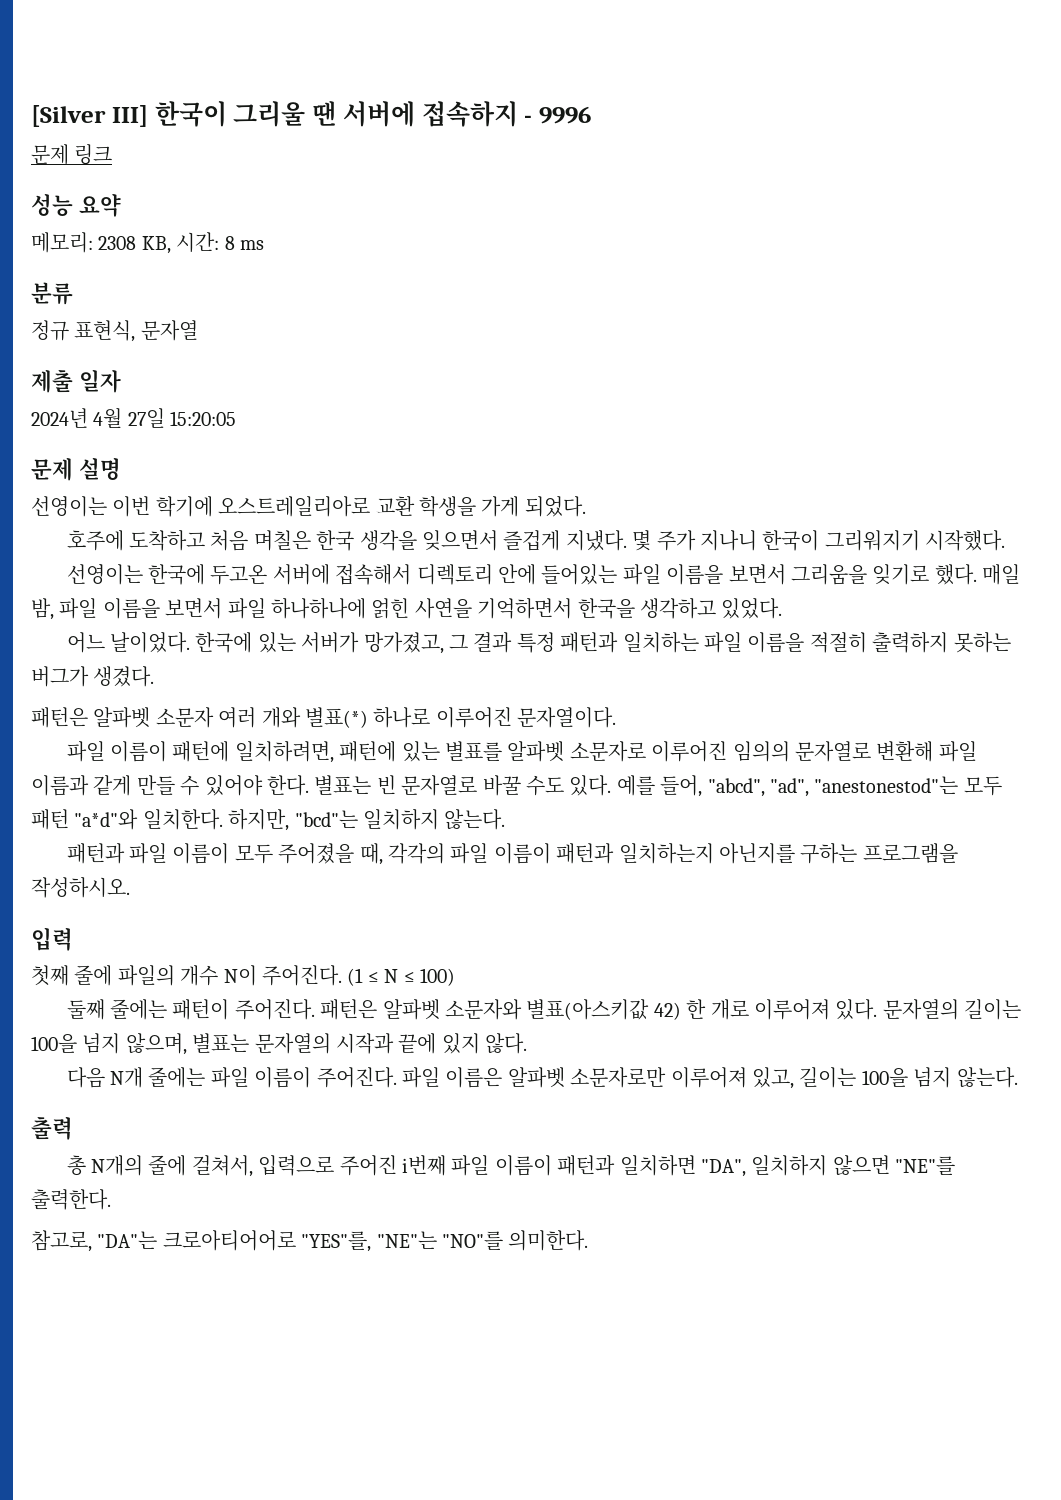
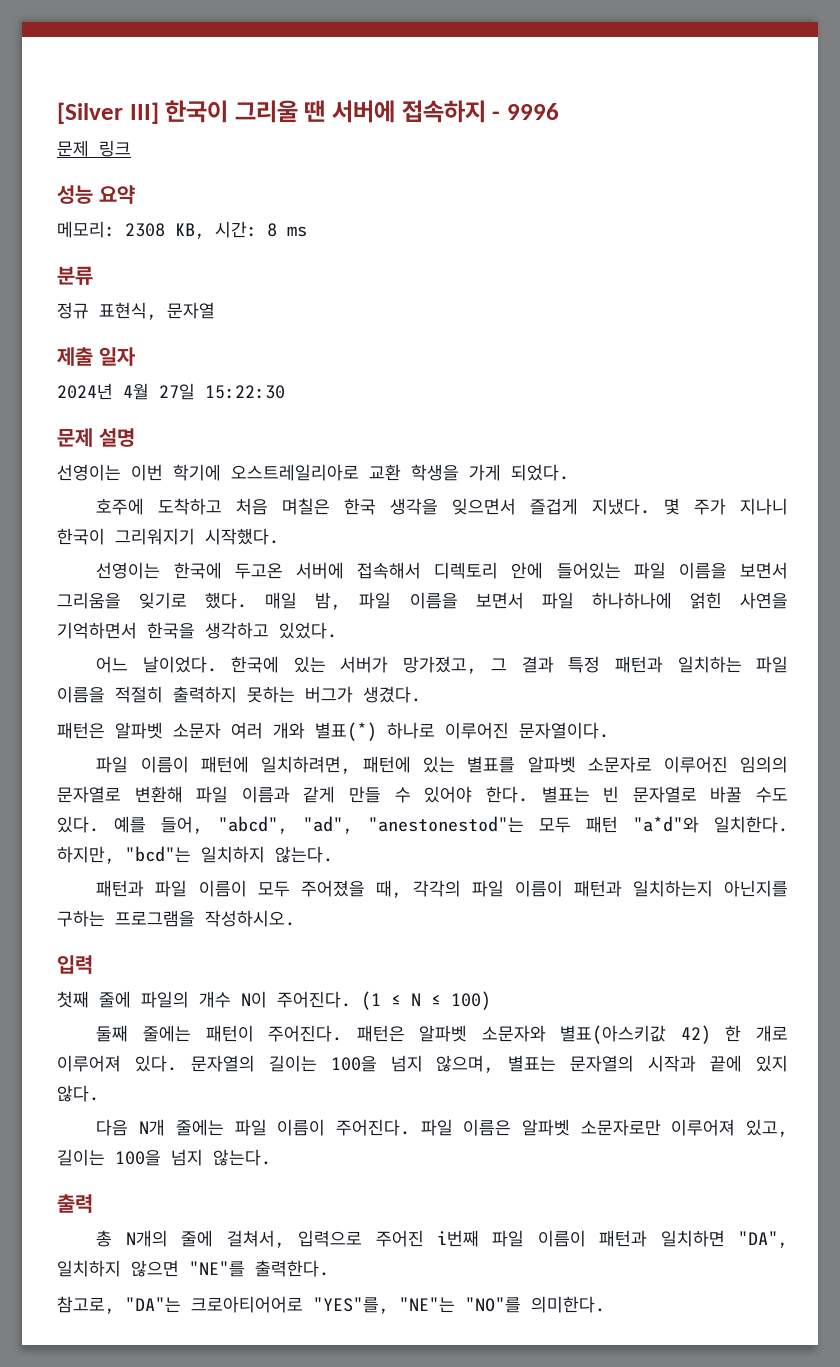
[170,411,237,426] 15:20:05 -> [205,385,285,399] 15:22:30

